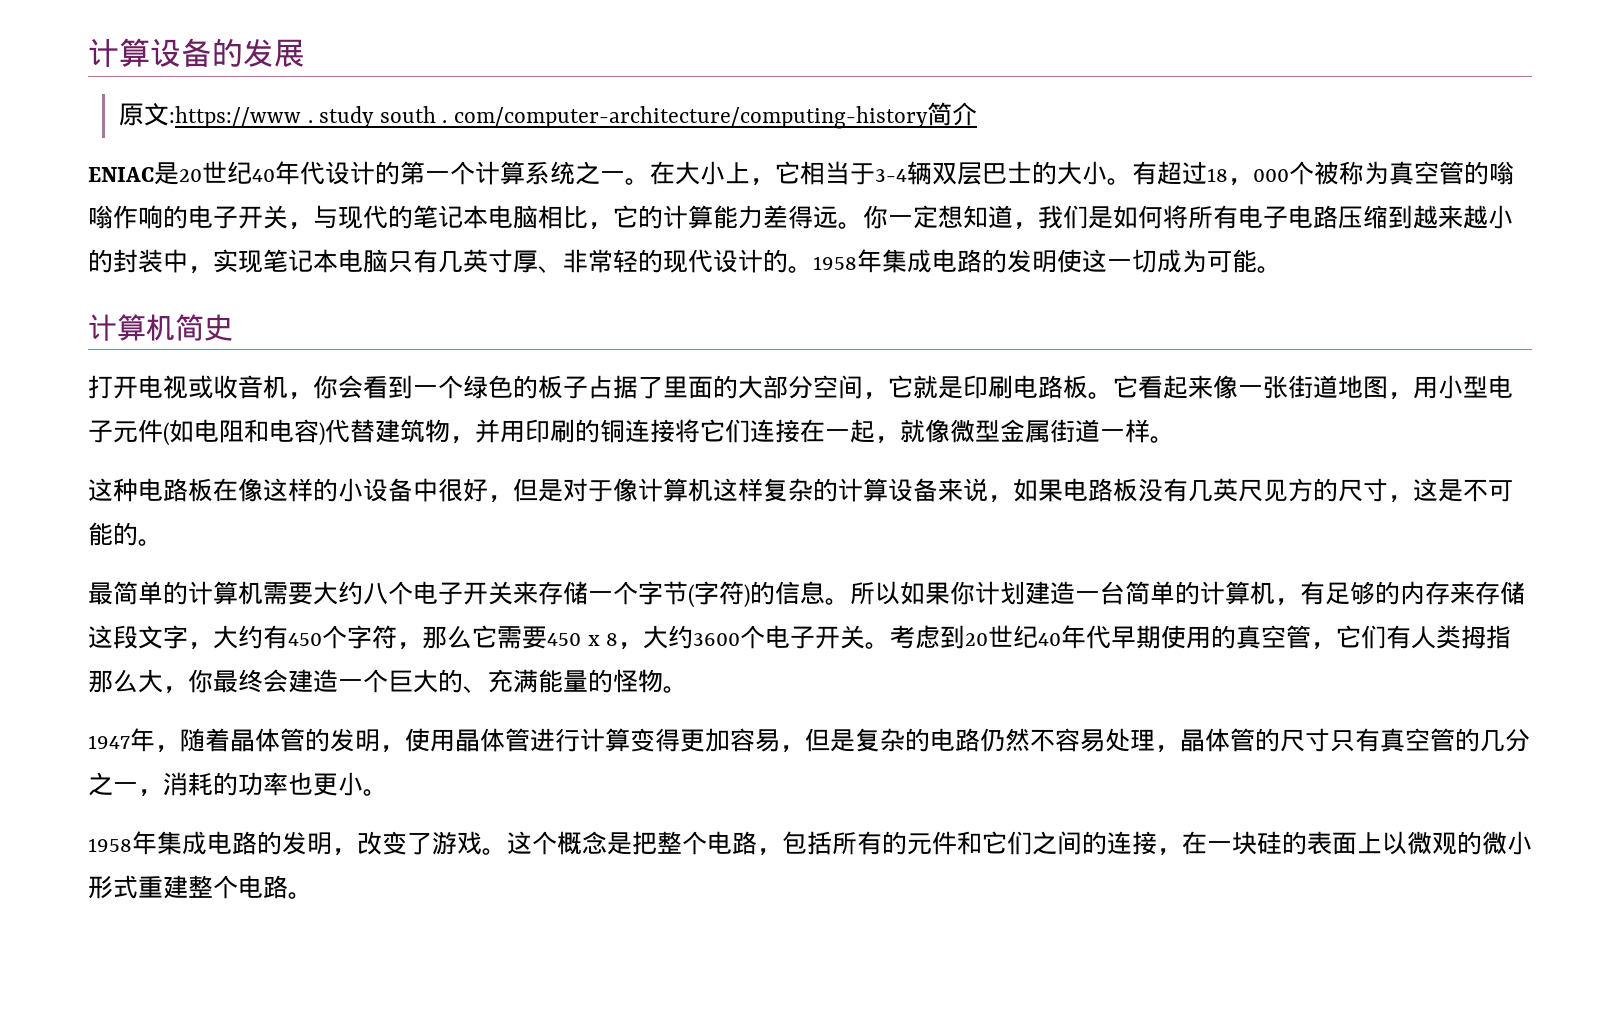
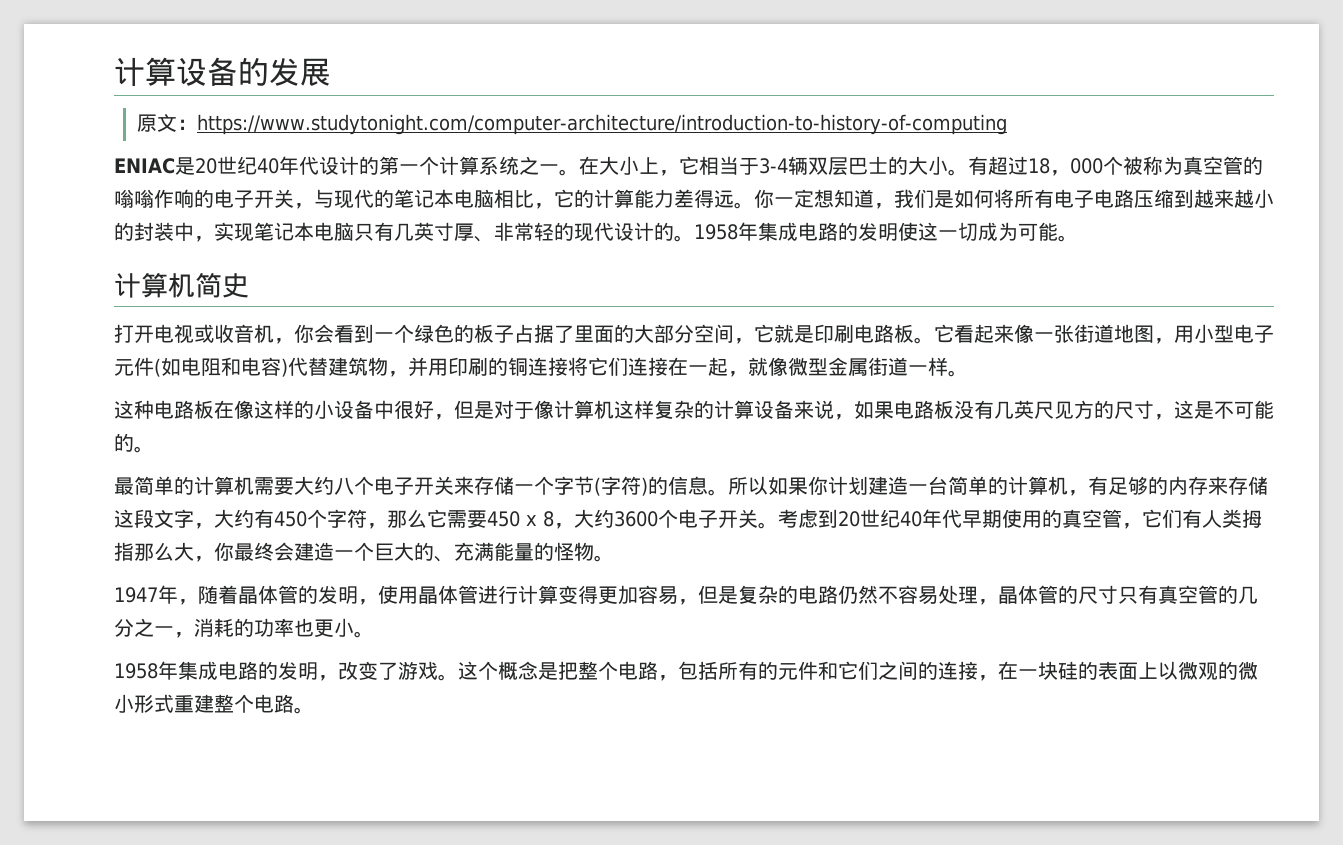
[168,102,977,129] :https://www . study south . com/computer-architecture/computing-history简介 -> [176,114,1007,135] ：https://www.studytonight.com/computer-architecture/introduction-to-history-of-computing

